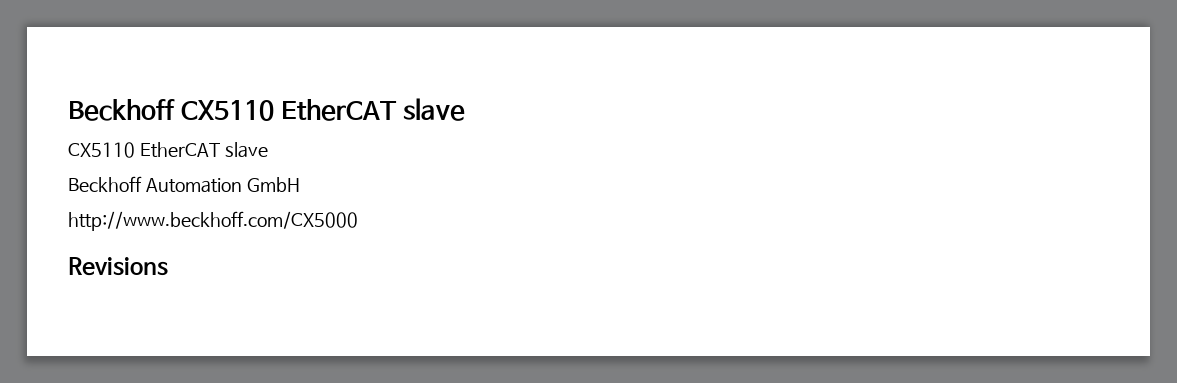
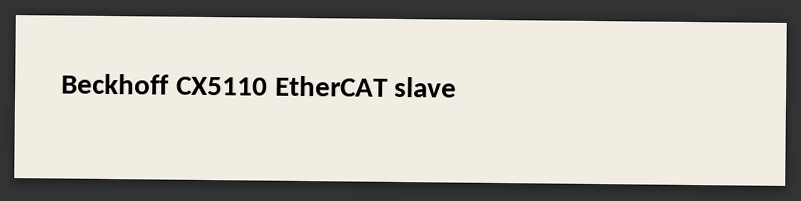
[68,142,268,158] [68,176,300,193] [68,211,358,231] [68,257,168,276] // CX5110 EtherCAT slave // Beckhoff Automation GmbH // http://www.beckhoff.com/CX5000 // Revisions -> (458, 87) none

